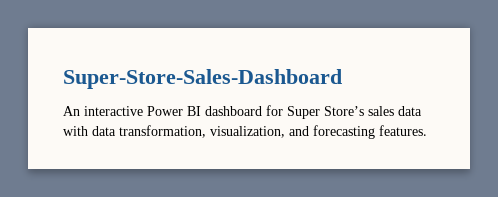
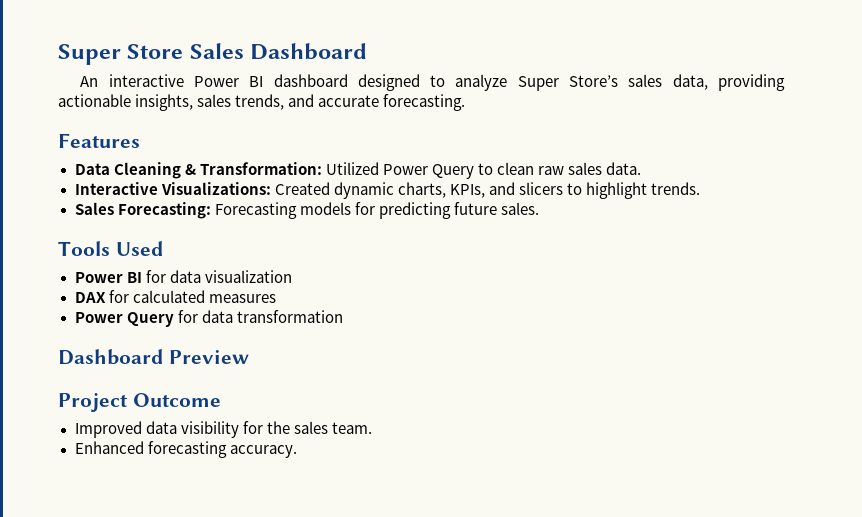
[63,69,342,89] Super-Store-Sales-Dashboard -> [58,43,368,65] Super Store Sales Dashboard
[266,105,422,119] [63,125,427,139] for Super Store’s sales data with data transformation, visualization, and forecasting features. -> [357,74,785,91] [58,94,466,111] [58,133,140,148] [74,162,642,179] [74,182,700,199] [74,202,539,219] [58,241,163,256] [74,270,292,283] [74,290,276,303] [74,310,343,327] [58,349,249,365] [58,393,221,412] [74,421,372,438] [74,441,297,458] designed to analyze Super Store’s sales data, providing actionable insights, sales trends, and accurate forecasting. // Features // Data Cleaning & Transformation: Utilized Power Query to clean raw sales data. // Interactive Visualizations: Created dynamic charts, KPIs, and slicers to highlight trends. // Sales Forecasting: Forecasting models for predicting future sales. // Tools Used // Power BI for data visualization // DAX for calculated measures // Power Query for data transformation // Dashboard Preview // Project Outcome // Improved data visibility for the sales team. // Enhanced forecasting accuracy.

